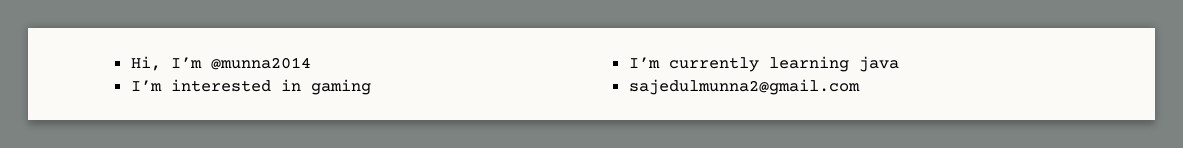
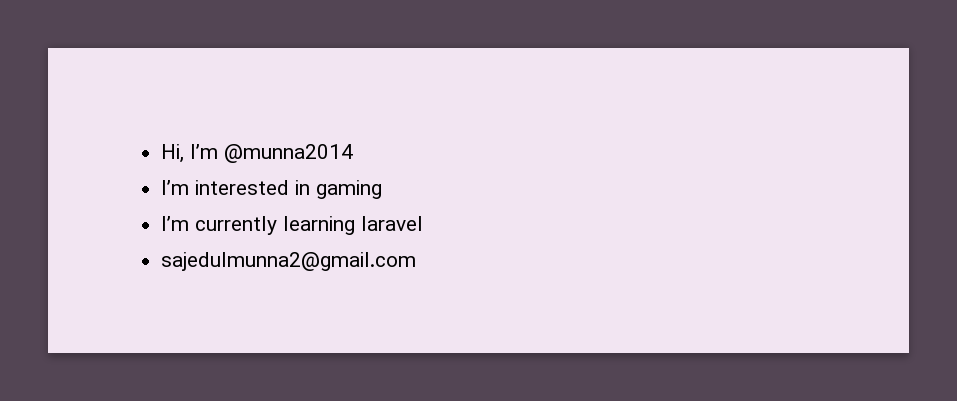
[858,56,899,72] java -> [361,216,424,231] laravel

